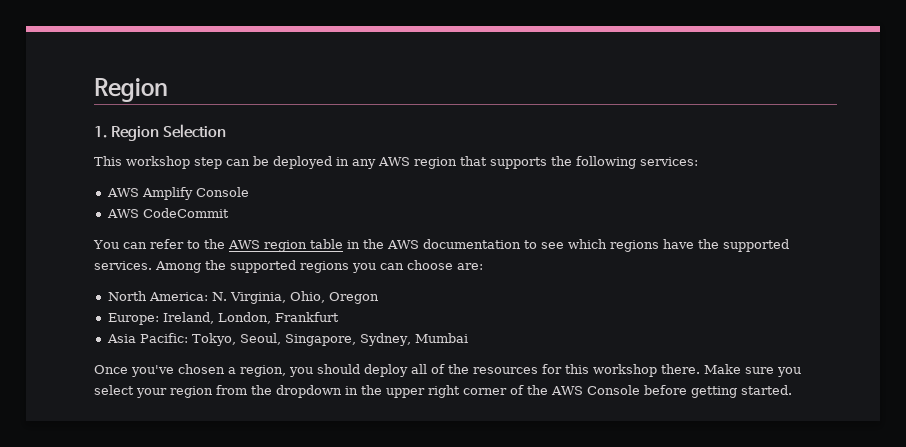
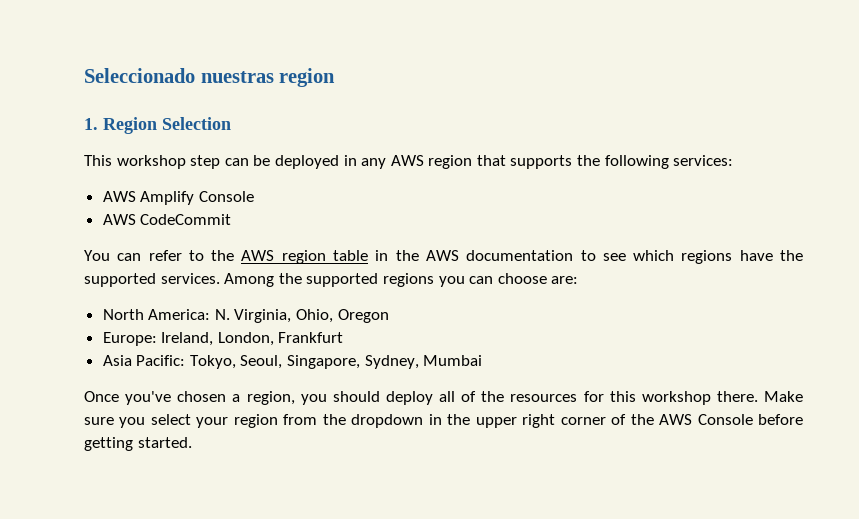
[94,78,168,102] Region -> [84,68,336,87] Seleccionado nuestras region

